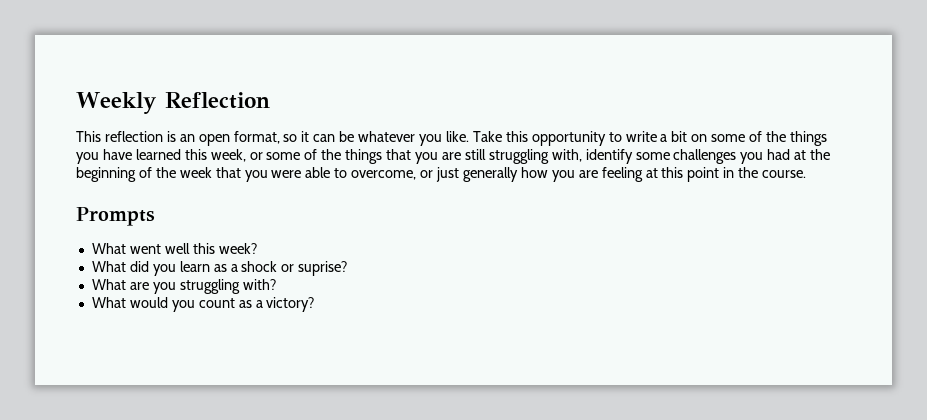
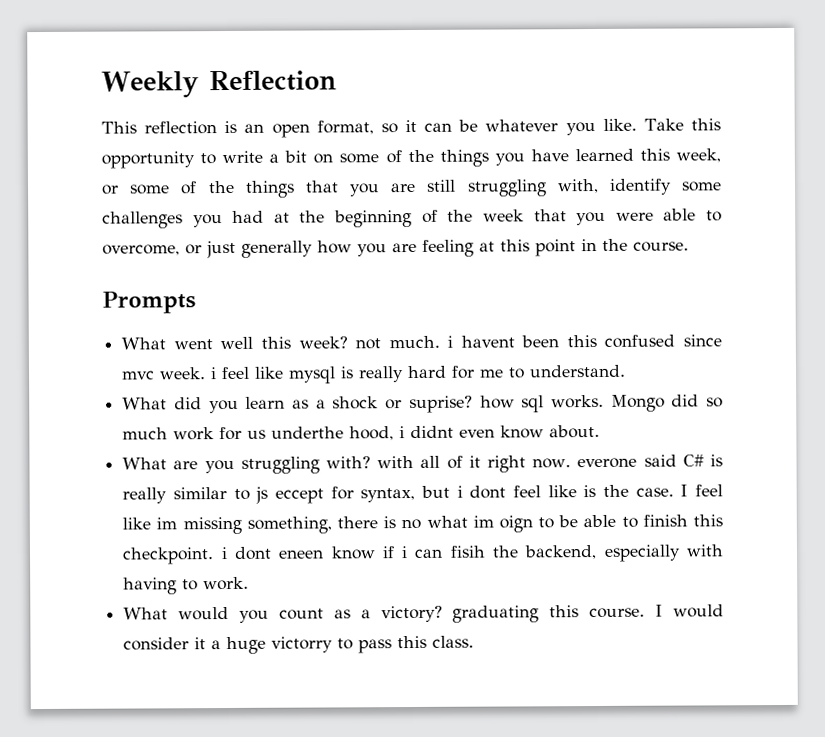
(257, 248) none -> [355,334,722,350] [122,364,627,384] not much. i havent been this confused since mvc week. i feel like mysql is really hard for me to understand.
(348, 268) none -> [479,394,723,413] [122,424,601,441] how sql works. Mongo did so much work for us underthe hood, i didnt even know about.
(276, 284) none -> [377,454,723,473] [122,484,723,504] [122,514,723,535] [122,544,724,565] [123,576,250,595] with all of it right now. everone said C# is really similar to js eccept for syntax, but i dont feel like is the case. I feel like im missing something, there is no what im oign to be able to finish this checkpoint. i dont eneen know if i can fisih the backend, especially with having to work.
(315, 304) none -> [452,604,724,623] [123,635,475,655] graduating this course. I would consider it a huge victorry to pass this class.

